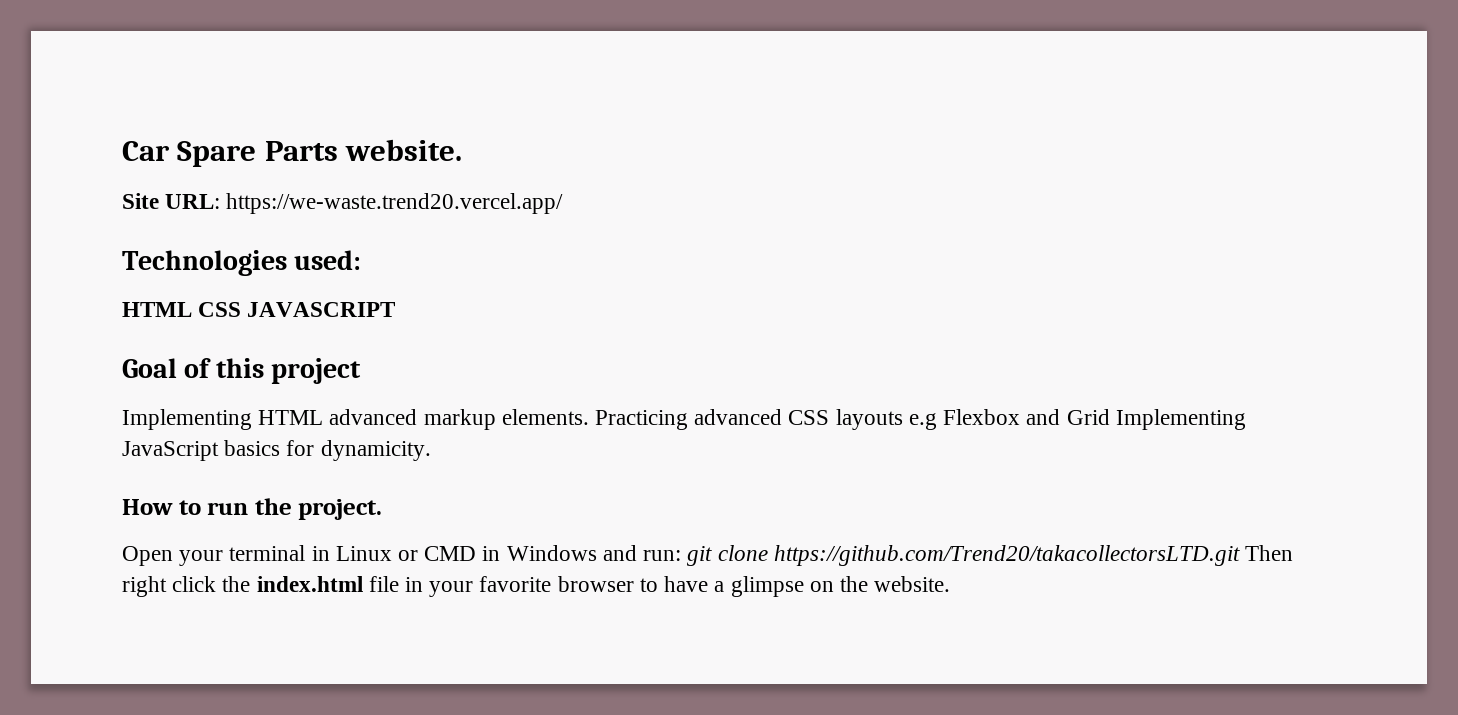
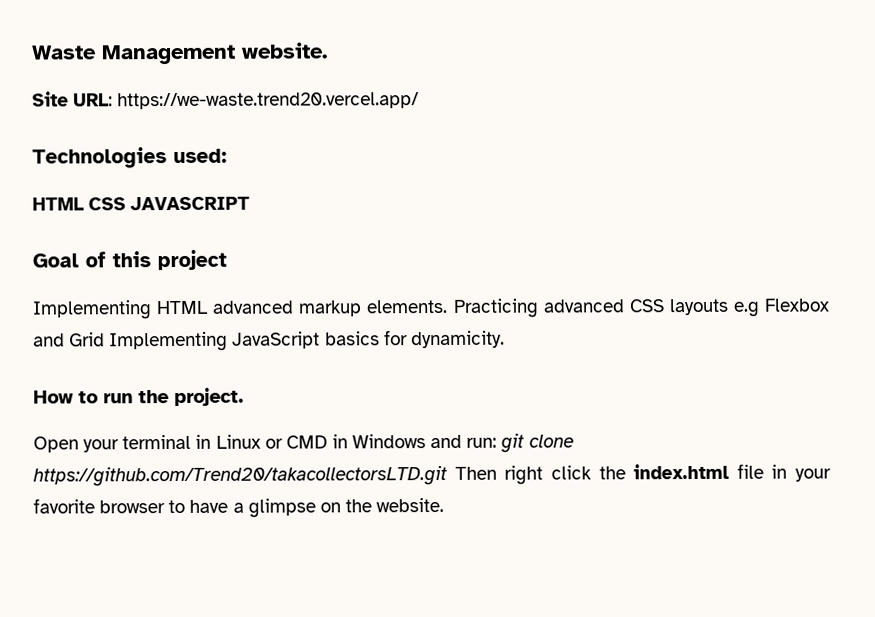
[122,141,338,167] Car Spare Parts -> [31,44,236,65] Waste Management

